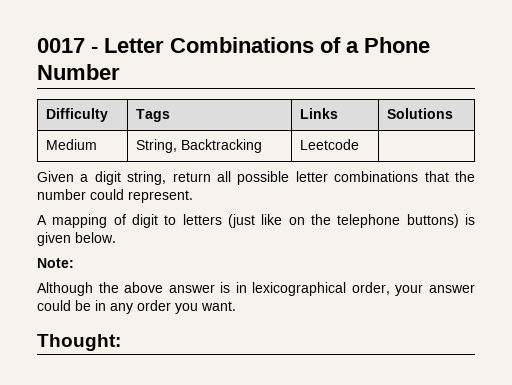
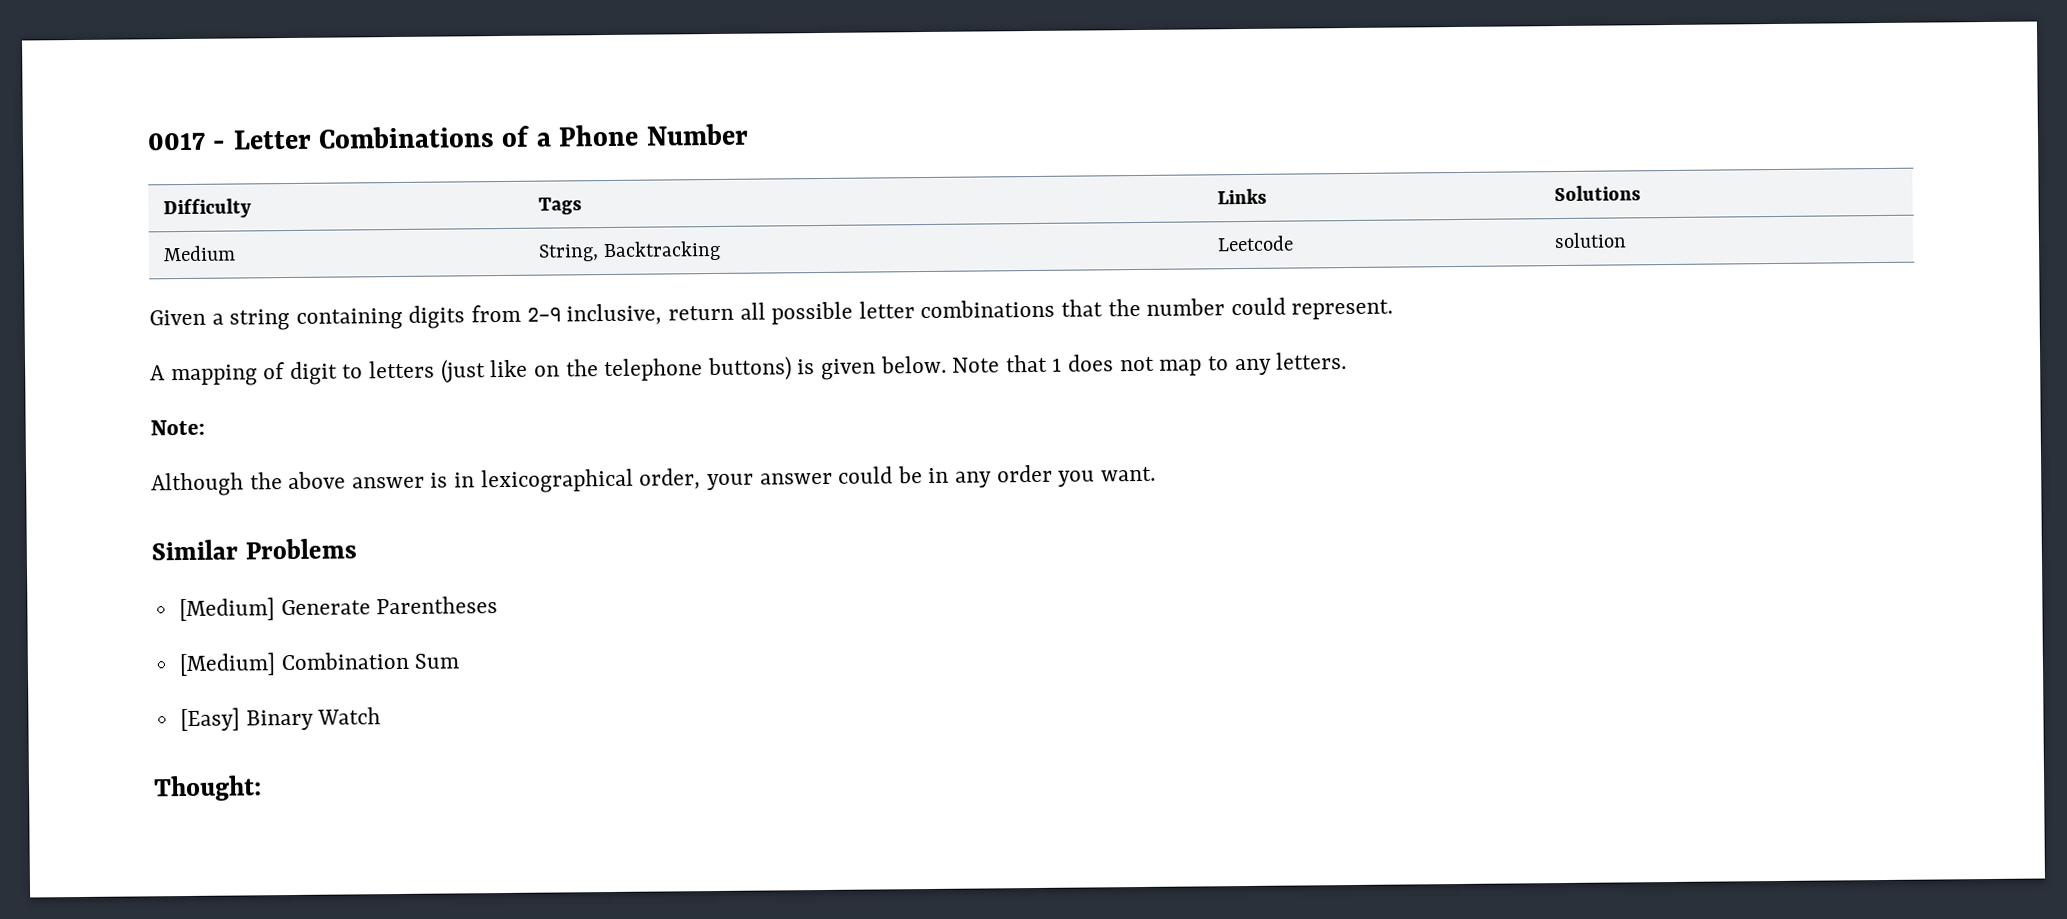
(360, 144) none -> [1554,232,1628,249] solution
[94,171,167,185] digit string, -> [229,303,663,331] string containing digits from 2-9 inclusive,
(116, 237) none -> [952,352,1348,376] Note that 1 does not map to any letters.
(236, 306) none -> [151,538,357,561] [178,596,499,622] [178,651,460,677] [179,707,382,732] // Similar Problems // [Medium] Generate Parentheses // [Medium] Combination Sum // [Easy] Binary Watch

